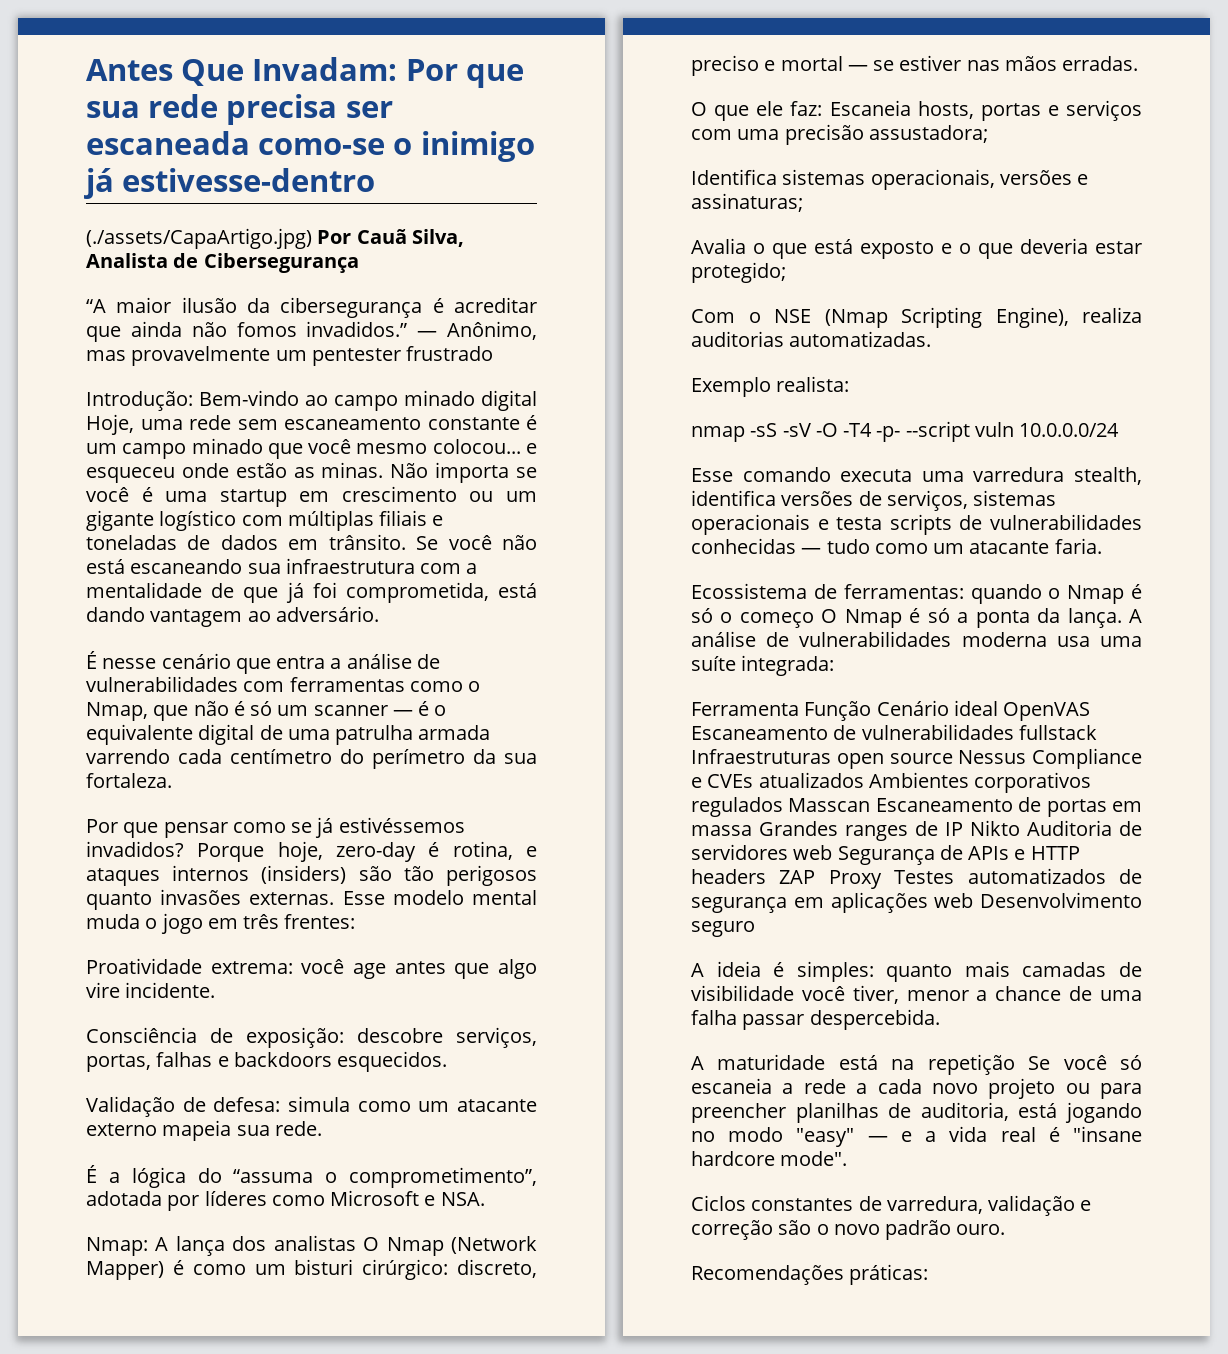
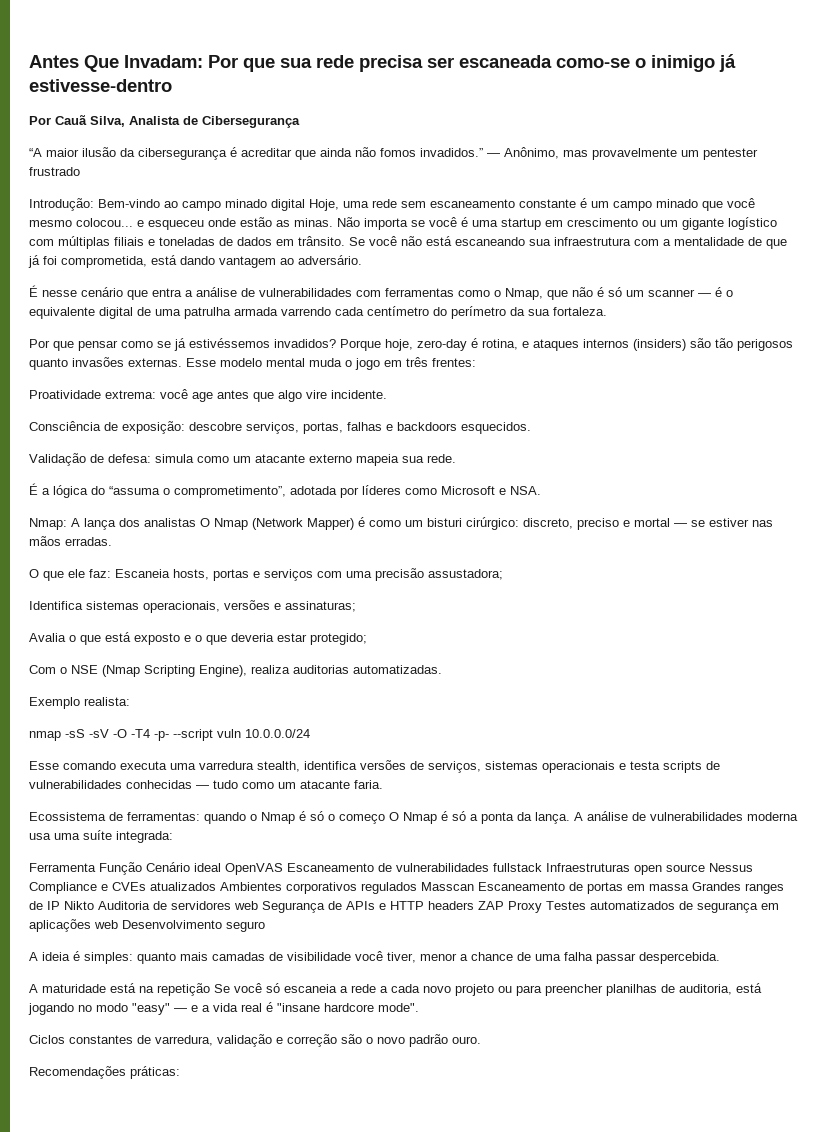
[86,228,312,249] (./assets/CapaArtigo.jpg) -> (172, 85) none

